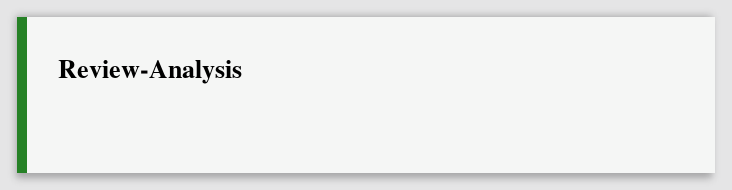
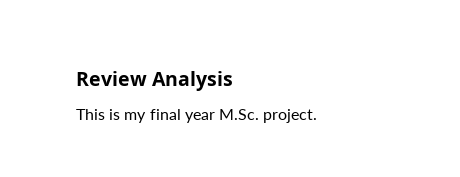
[58,60,242,84] Review-Analysis -> [76,71,234,91] [76,109,318,123] Review Analysis // This is my final year M.Sc. project.

